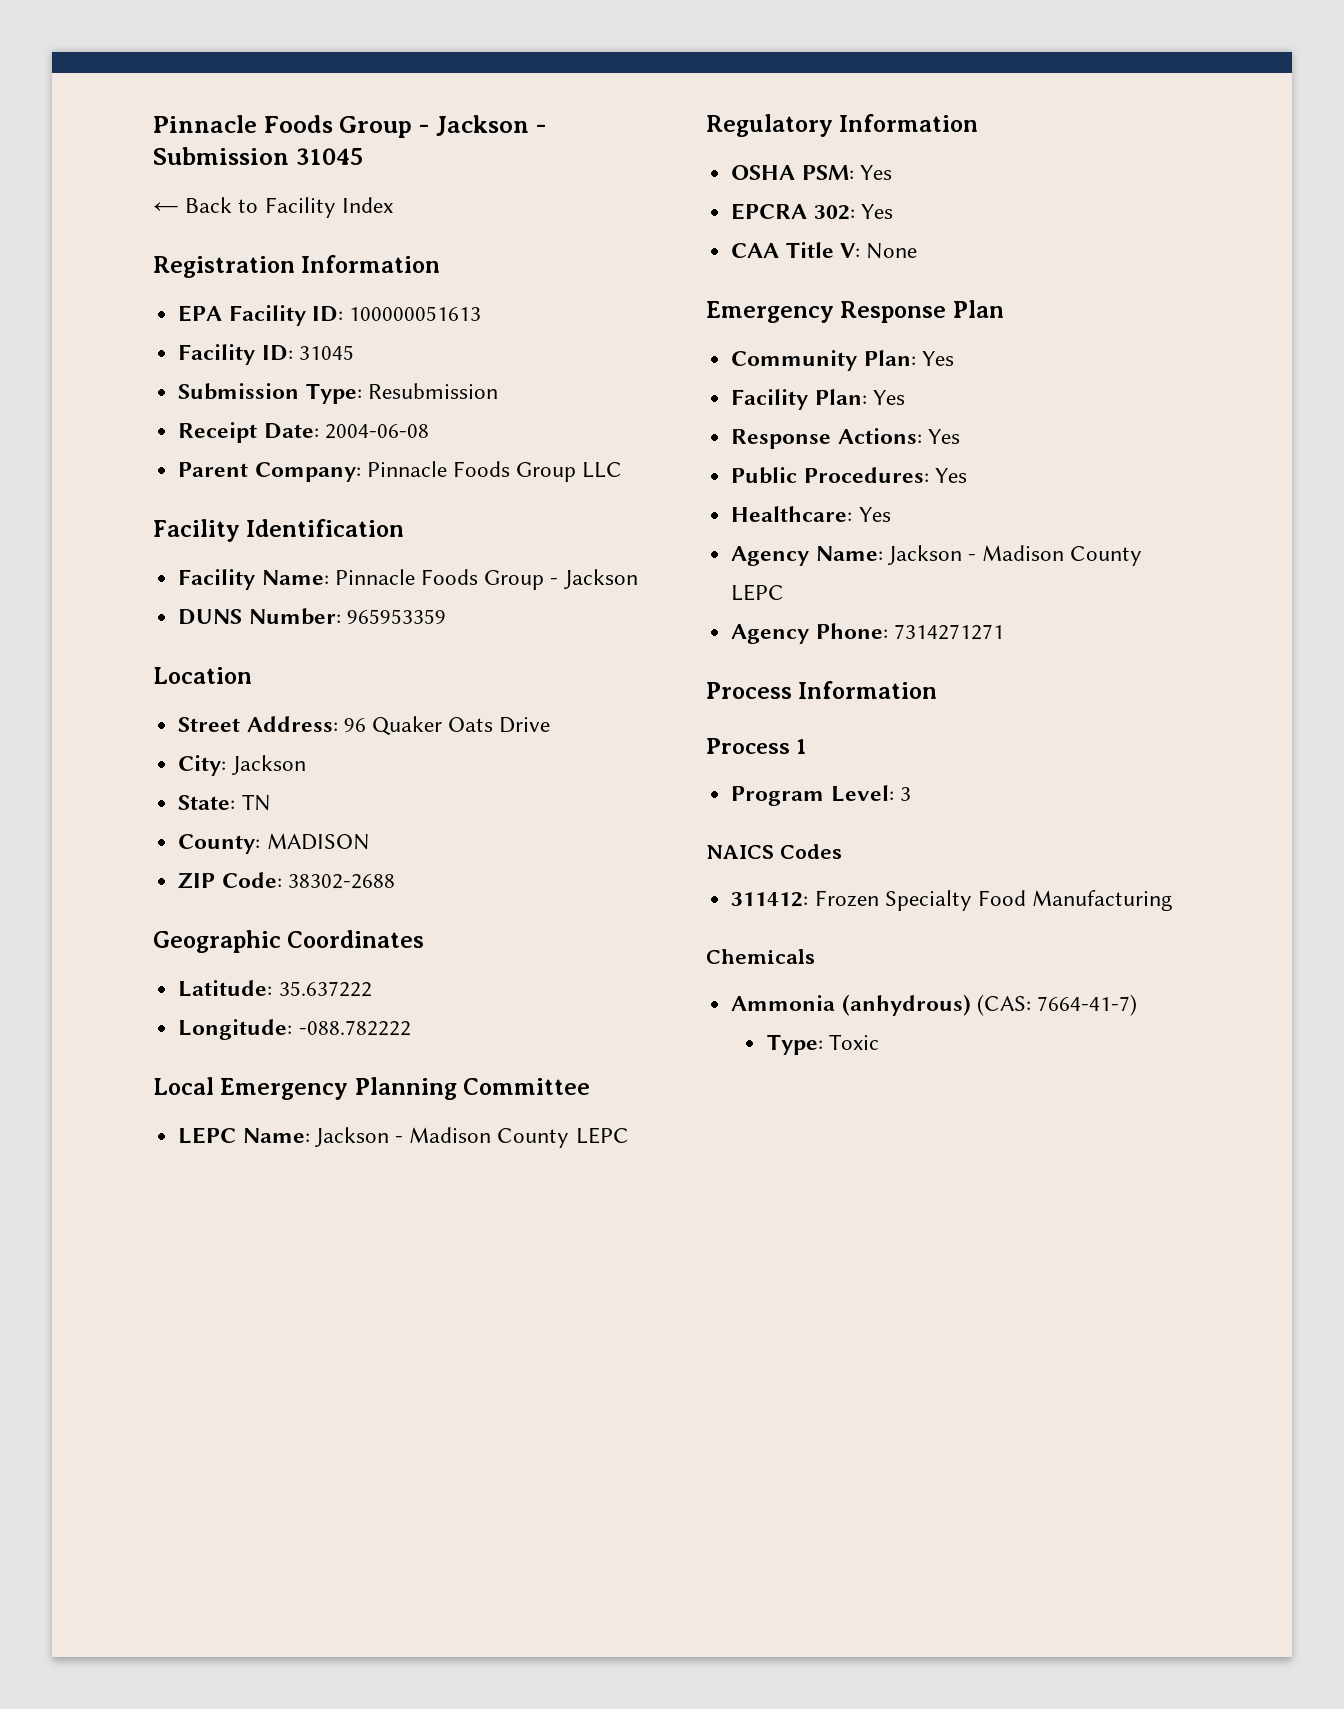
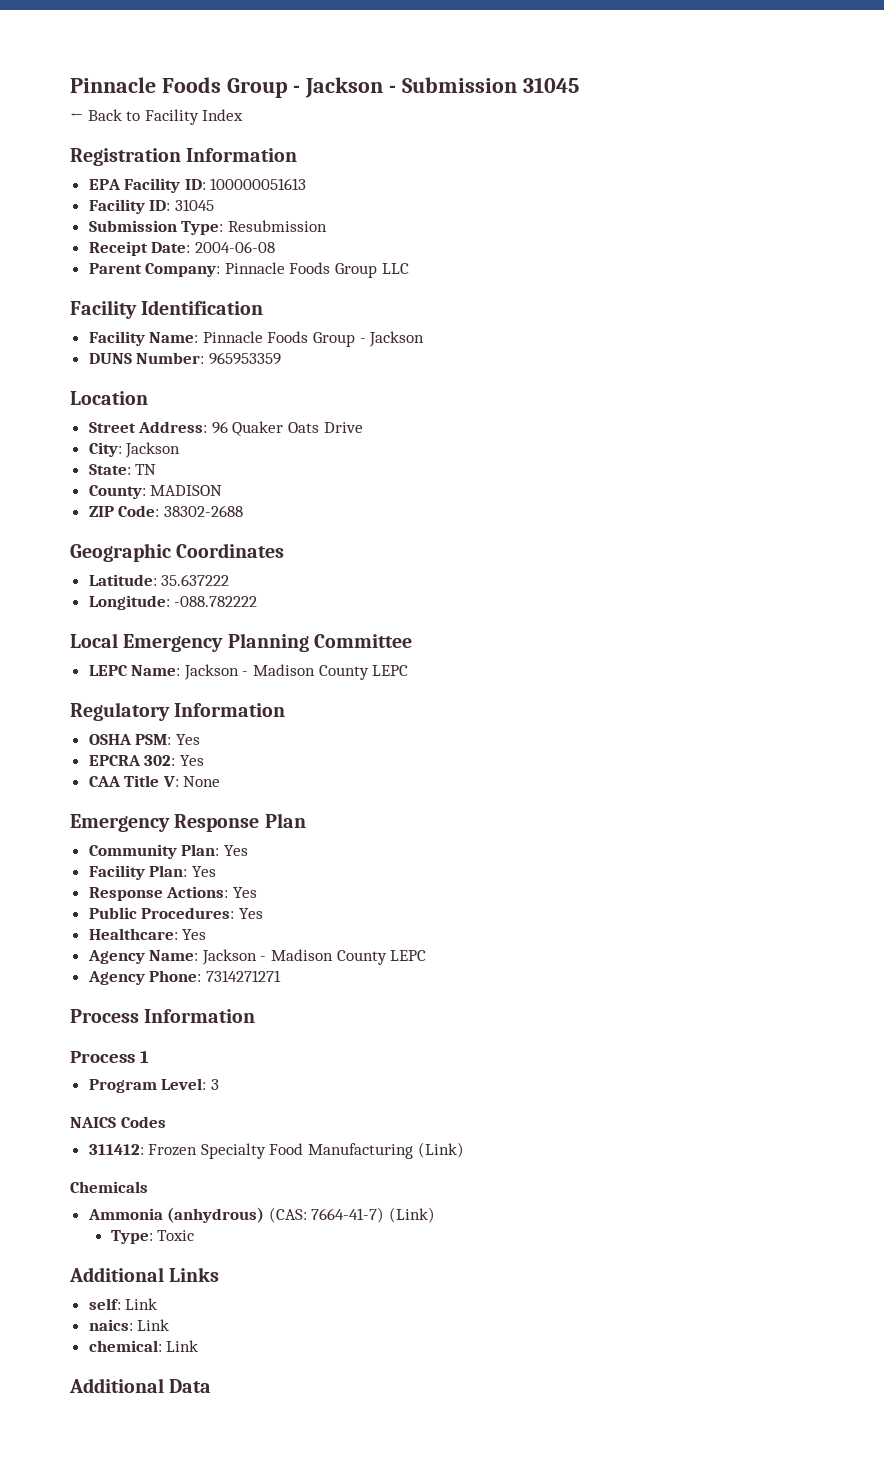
(1173, 900) none -> [417,1142,464,1158] (Link)
(1137, 1005) none -> [389,1207,436,1223] (Link)
(880, 1042) none -> [69,1267,220,1282] [88,1298,158,1310] [88,1319,170,1331] [88,1340,199,1352] [69,1378,212,1393] // Additional Links // self: Link // naics: Link // chemical: Link // Additional Data

